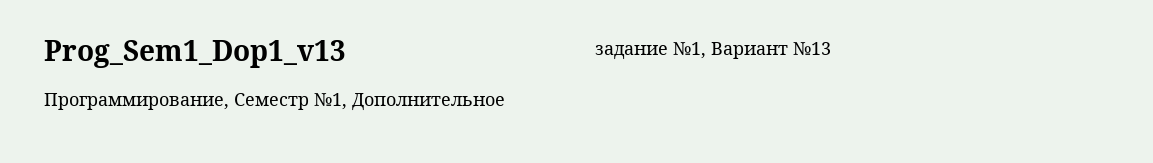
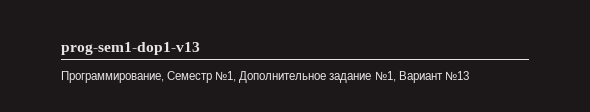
[44,40,346,68] Prog_Sem1_Dop1_v13 -> [61,42,200,55] prog-sem1-dop1-v13

